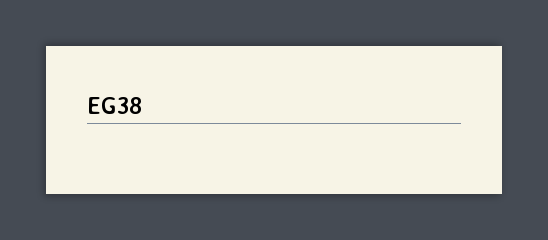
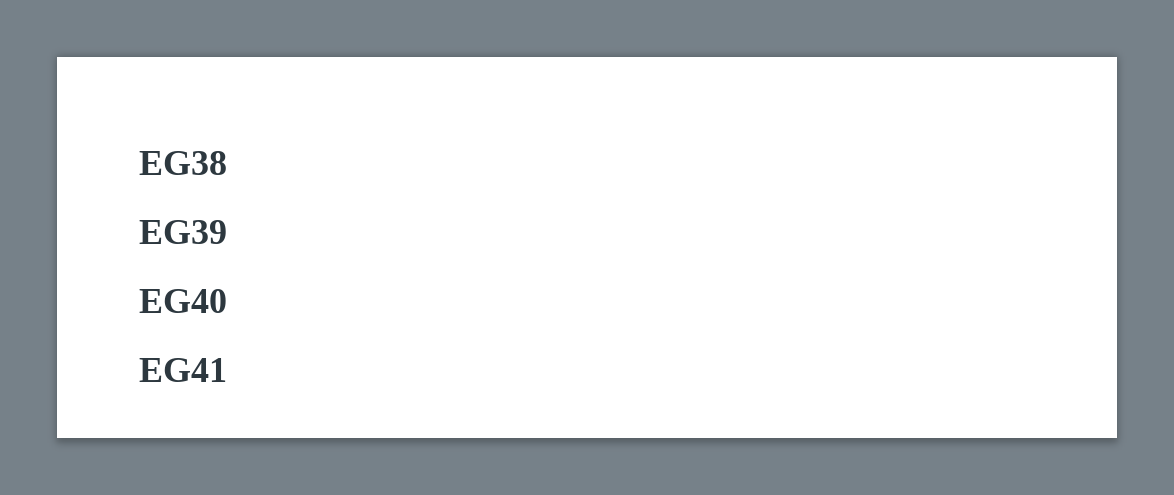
(142, 105) none -> [139,220,227,244] [139,289,227,313] [139,358,227,382] // EG39 // EG40 // EG41

